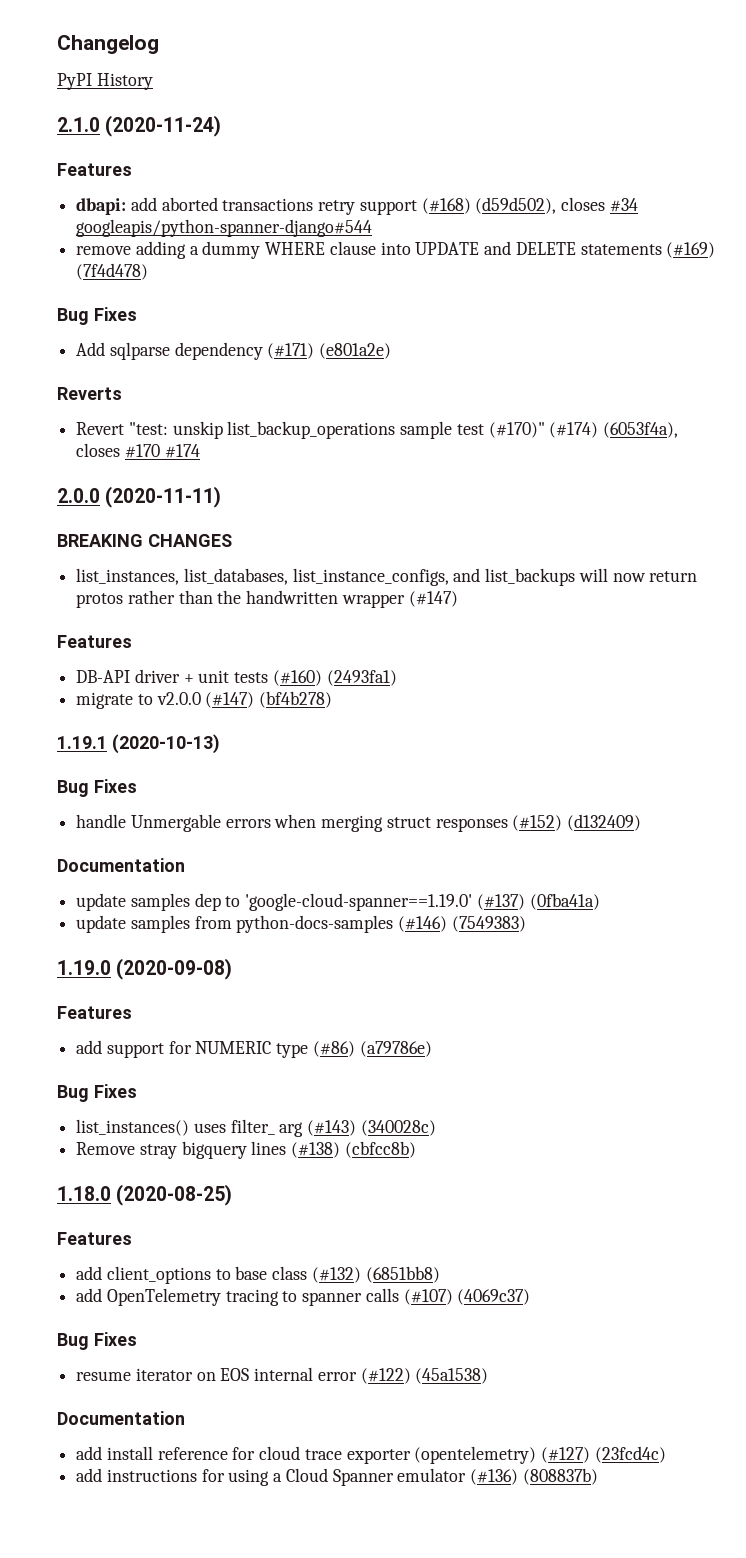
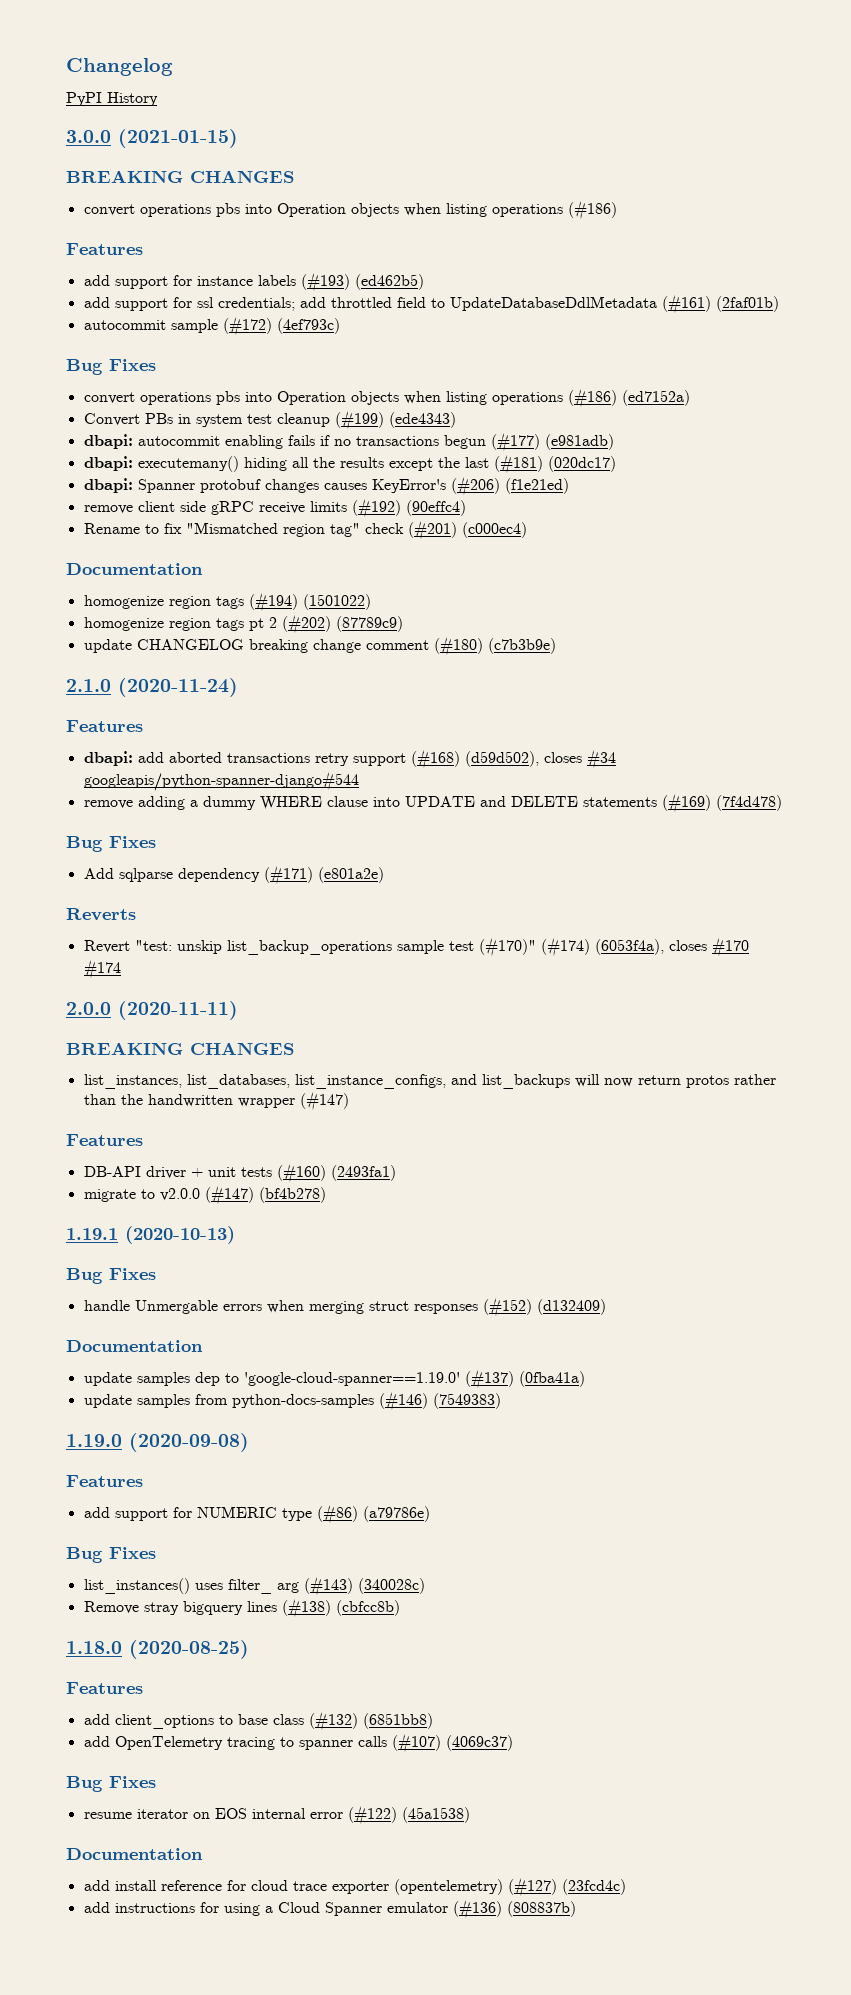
(153, 81) none -> [66,129,238,148] [66,170,294,183] [83,200,617,220] [66,243,143,255] [83,272,424,292] [83,294,779,314] [83,316,340,336] [66,359,156,375] [83,388,690,408] [83,410,456,430] [83,432,614,452] [83,454,616,474] [83,476,569,496] [83,498,466,518] [83,520,527,540] [66,563,203,575] [83,592,371,612] [83,614,403,634] [83,636,556,656] // 3.0.0 (2021-01-15) // BREAKING CHANGES // convert operations pbs into Operation objects when listing operations (#186) // Features // add support for instance labels (#193) (ed462b5) // add support for ssl credentials; add throttled field to UpdateDatabaseDdlMetadata (#161) (2faf01b) // autocommit sample (#172) (4ef793c) // Bug Fixes // convert operations pbs into Operation objects when listing operations (#186) (ed7152a) // Convert PBs in system test cleanup (#199) (ede4343) // dbapi: autocommit enabling fails if no transactions begun (#177) (e981adb) // dbapi: executemany() hiding all the results except the last (#181) (020dc17) // dbapi: Spanner protobuf changes causes KeyError's (#206) (f1e21ed) // remove client side gRPC receive limits (#192) (90effc4) // Rename to fix "Mismatched region tag" check (#201) (c000ec4) // Documentation // homogenize region tags (#194) (1501022) // homogenize region tags pt 2 (#202) (87789c9) // update CHANGELOG breaking change comment (#180) (c7b3b9e)

